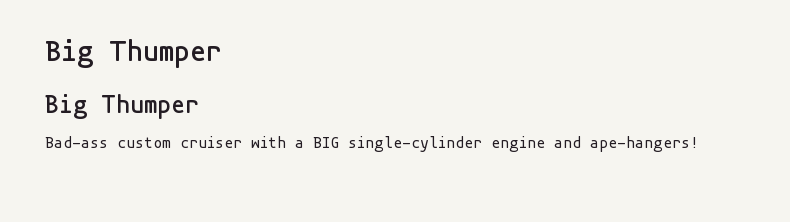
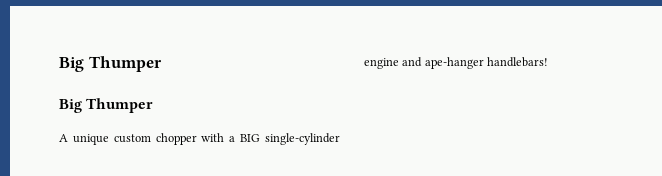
[45,136,242,148] Bad-ass custom cruiser -> [59,133,197,145] A unique custom chopper
[590,136,699,152] ape-hangers! -> [424,57,549,69] ape-hanger handlebars!

